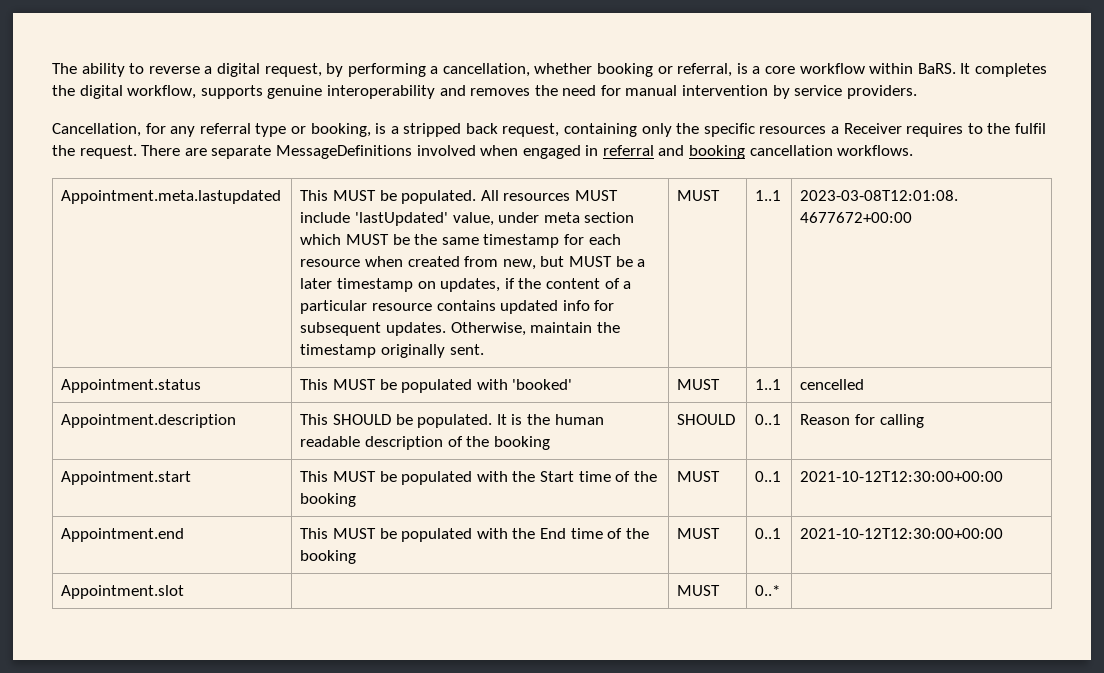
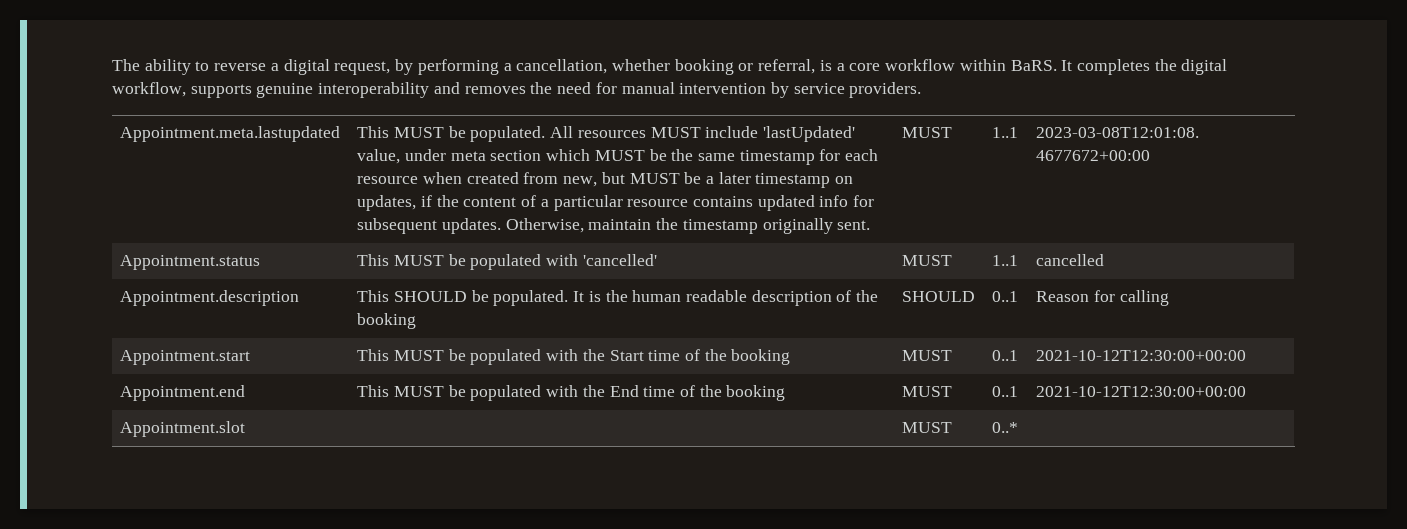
[52,123,1046,137] [52,145,914,159] // Cancellation, for any referral type or booking, is a stripped back request, containing only the specific resources a Receiver requires to the fulfil the request. There are separate MessageDefinitions involved when engaged in referral and booking cancellation workflows. -> (922, 90) none
[512,379,573,390] [677,379,721,390] [755,379,782,390] [800,379,865,390] 'booked' | MUST | 1..1 | cencelled -> [582,254,657,266] [902,255,953,266] [992,255,1019,266] [1036,254,1105,266] 'cancelled' | MUST | 1..1 | cancelled

